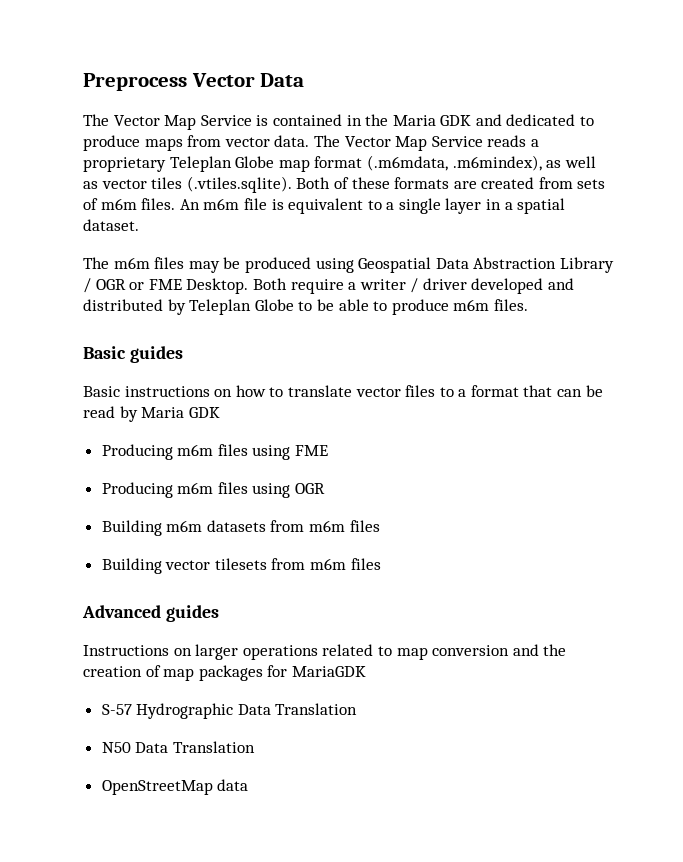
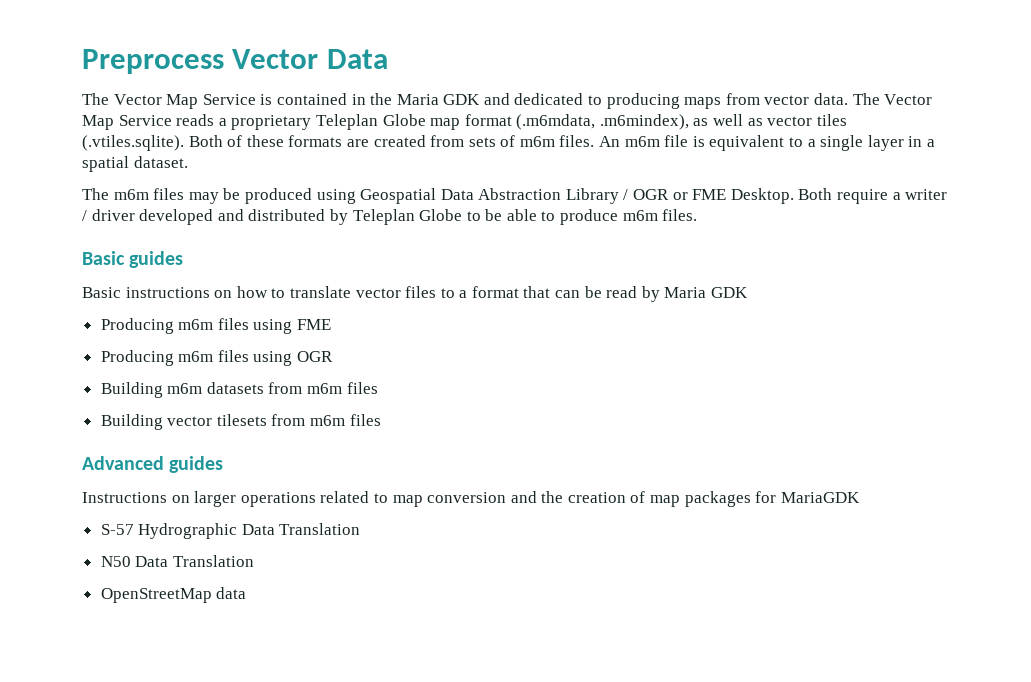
[83,135,140,151] produce -> [606,93,680,109] producing

